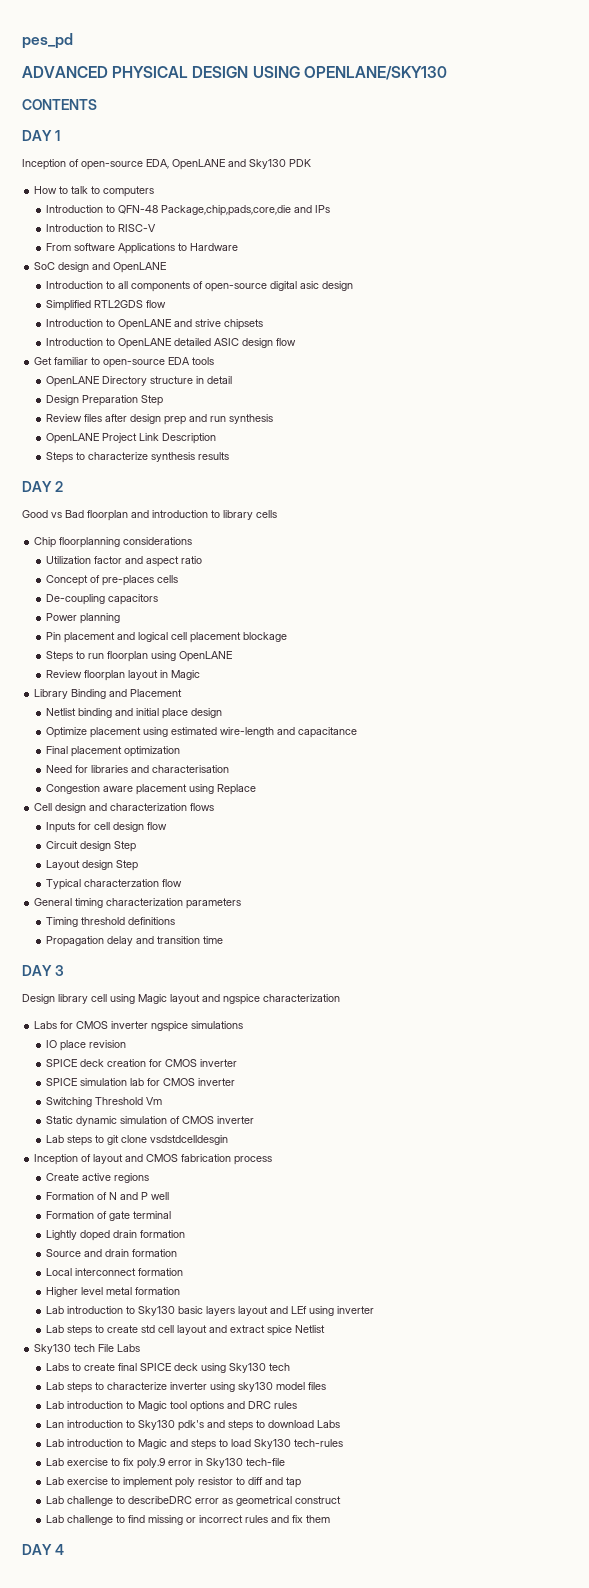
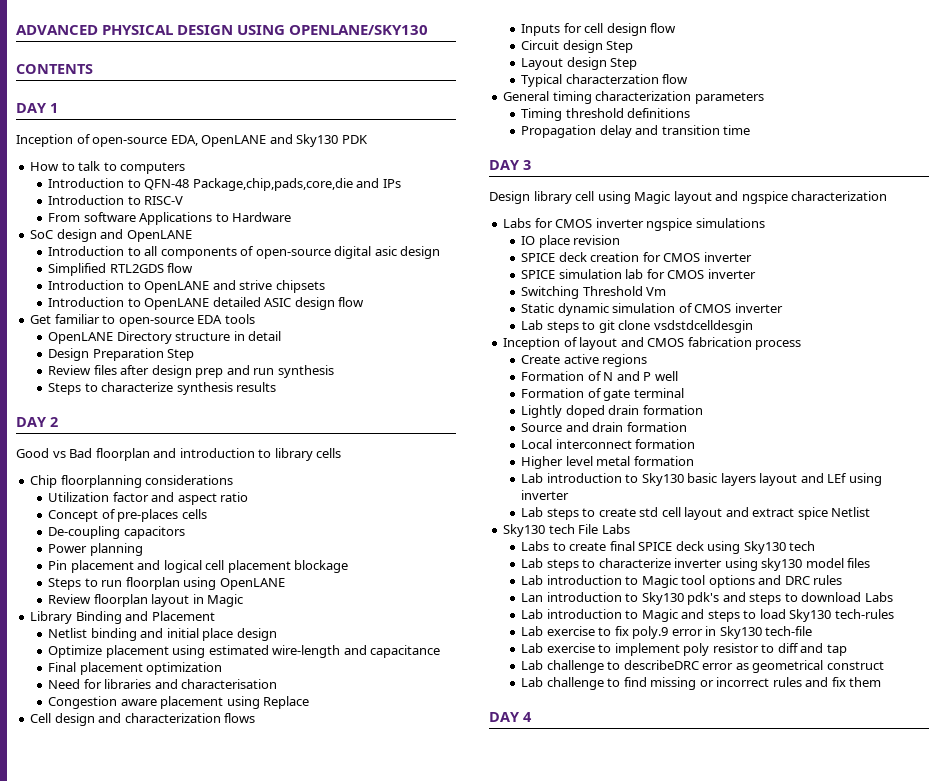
[22,33,73,49] pes_pd // -> (16, 30) none
[46,433,217,444] // OpenLANE Project Link Description -> (334, 371) none

